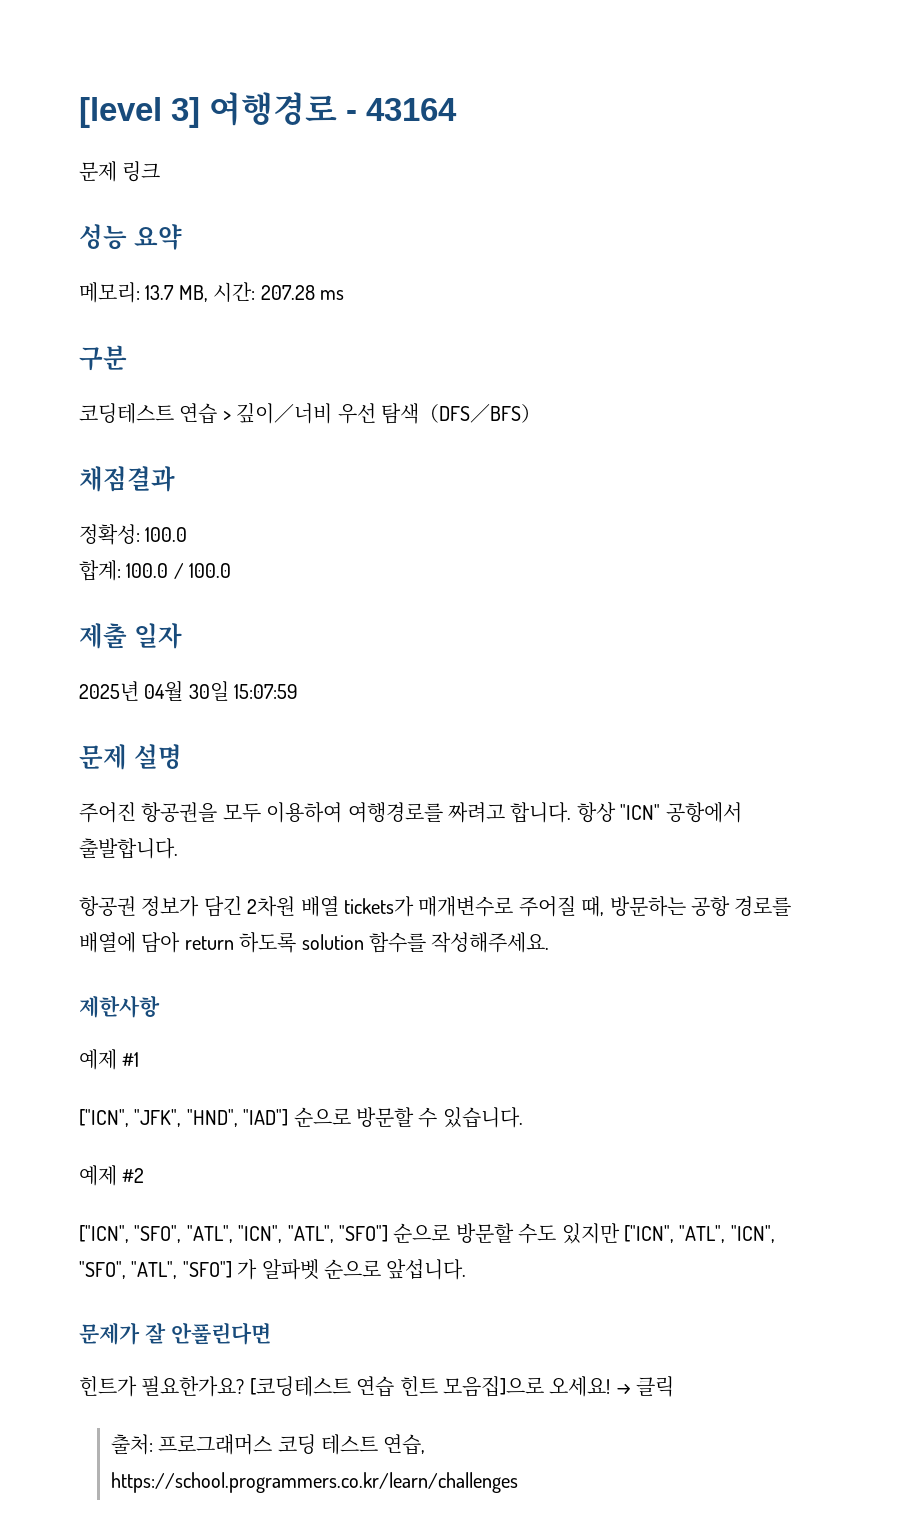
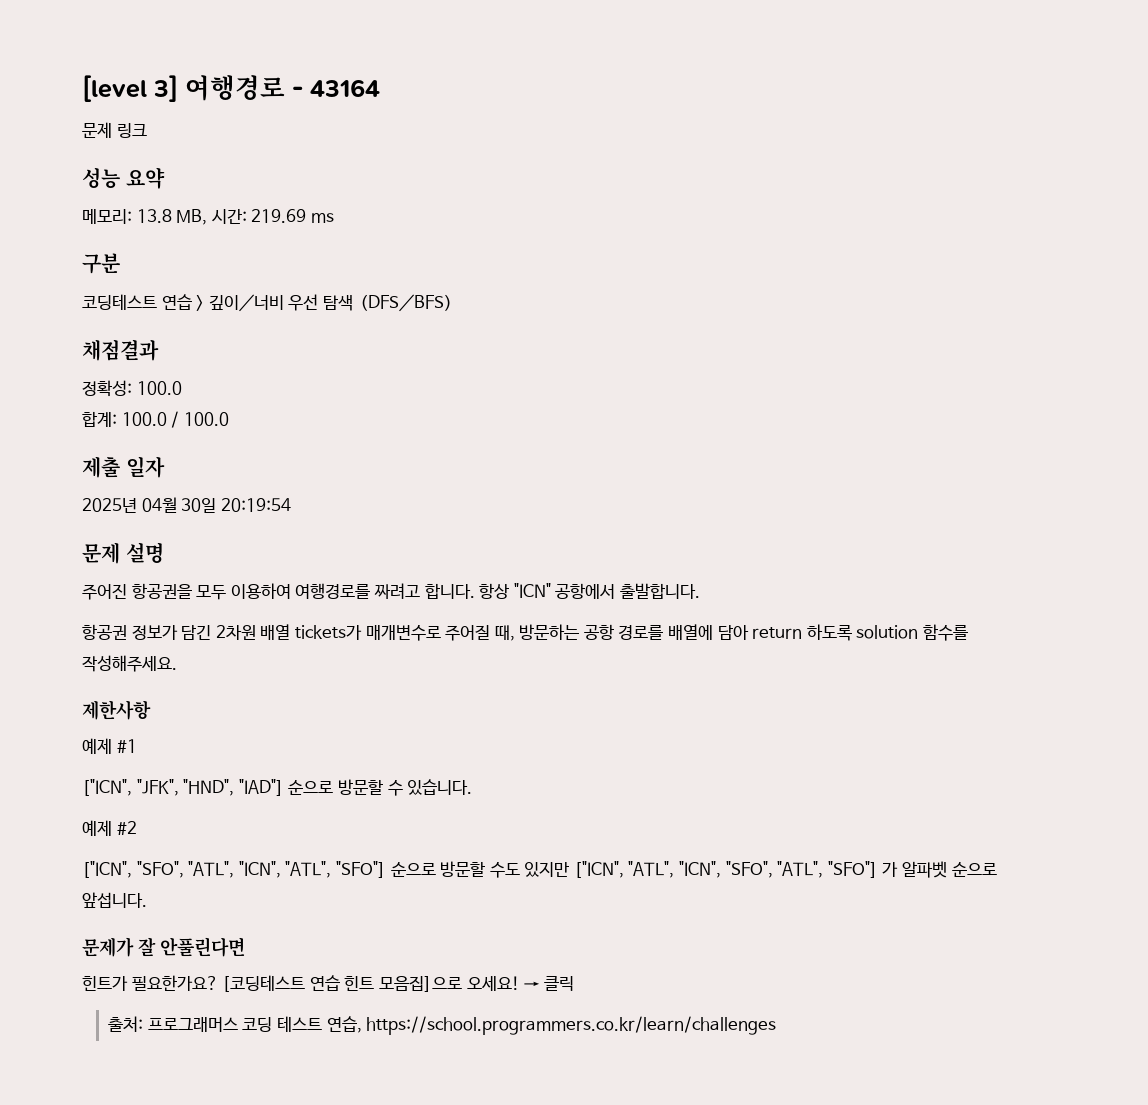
[145,285,175,300] 13.7 -> [136,209,172,223] 13.8
[260,285,315,300] 207.28 -> [251,209,307,223] 219.69
[234,684,299,699] 15:07:59 -> [220,498,291,512] 20:19:54

